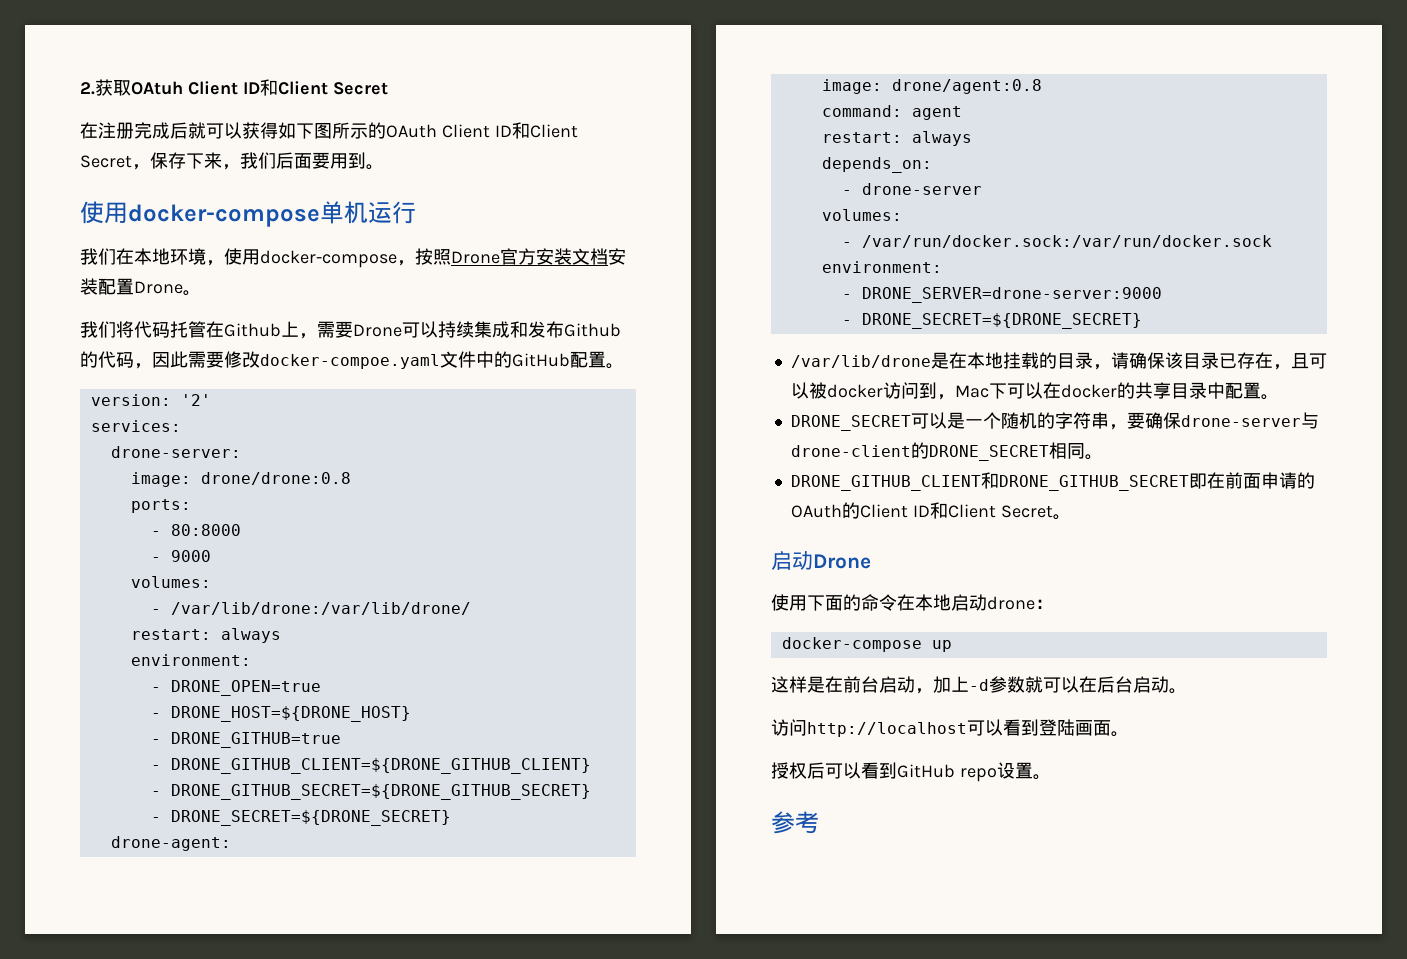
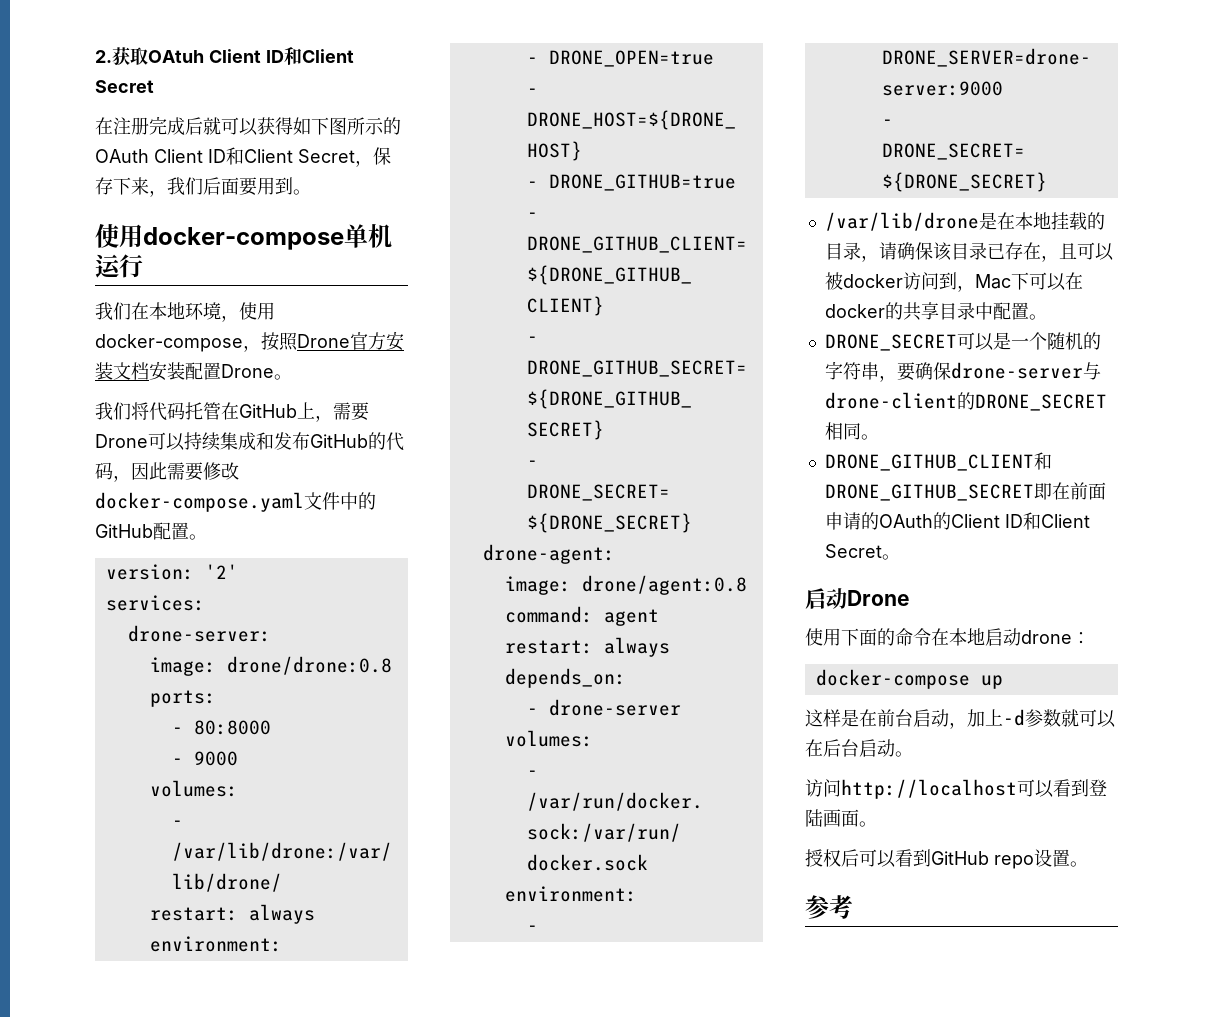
[224,323,281,337] Github -> [239,404,297,418] GitHub
[564,323,621,337] Github -> [310,434,368,448] GitHub
[260,354,440,369] docker-compoe.yaml -> [95,492,304,512] docker-compose.yaml

